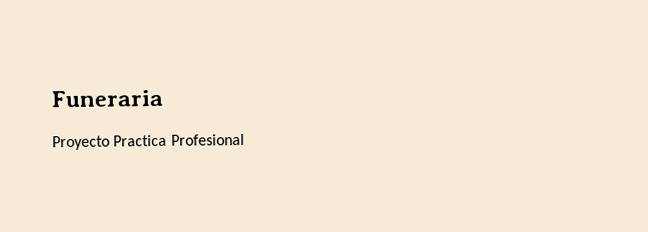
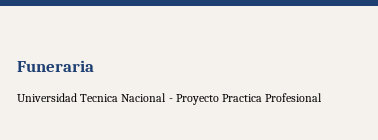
(163, 98) none -> [17,93,173,102] Universidad Tecnica Nacional -

